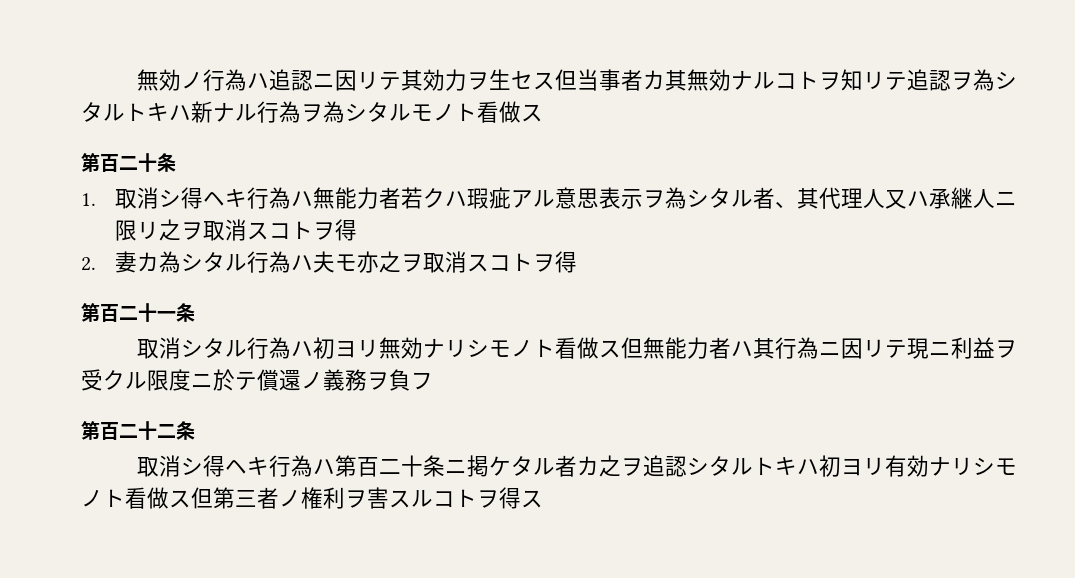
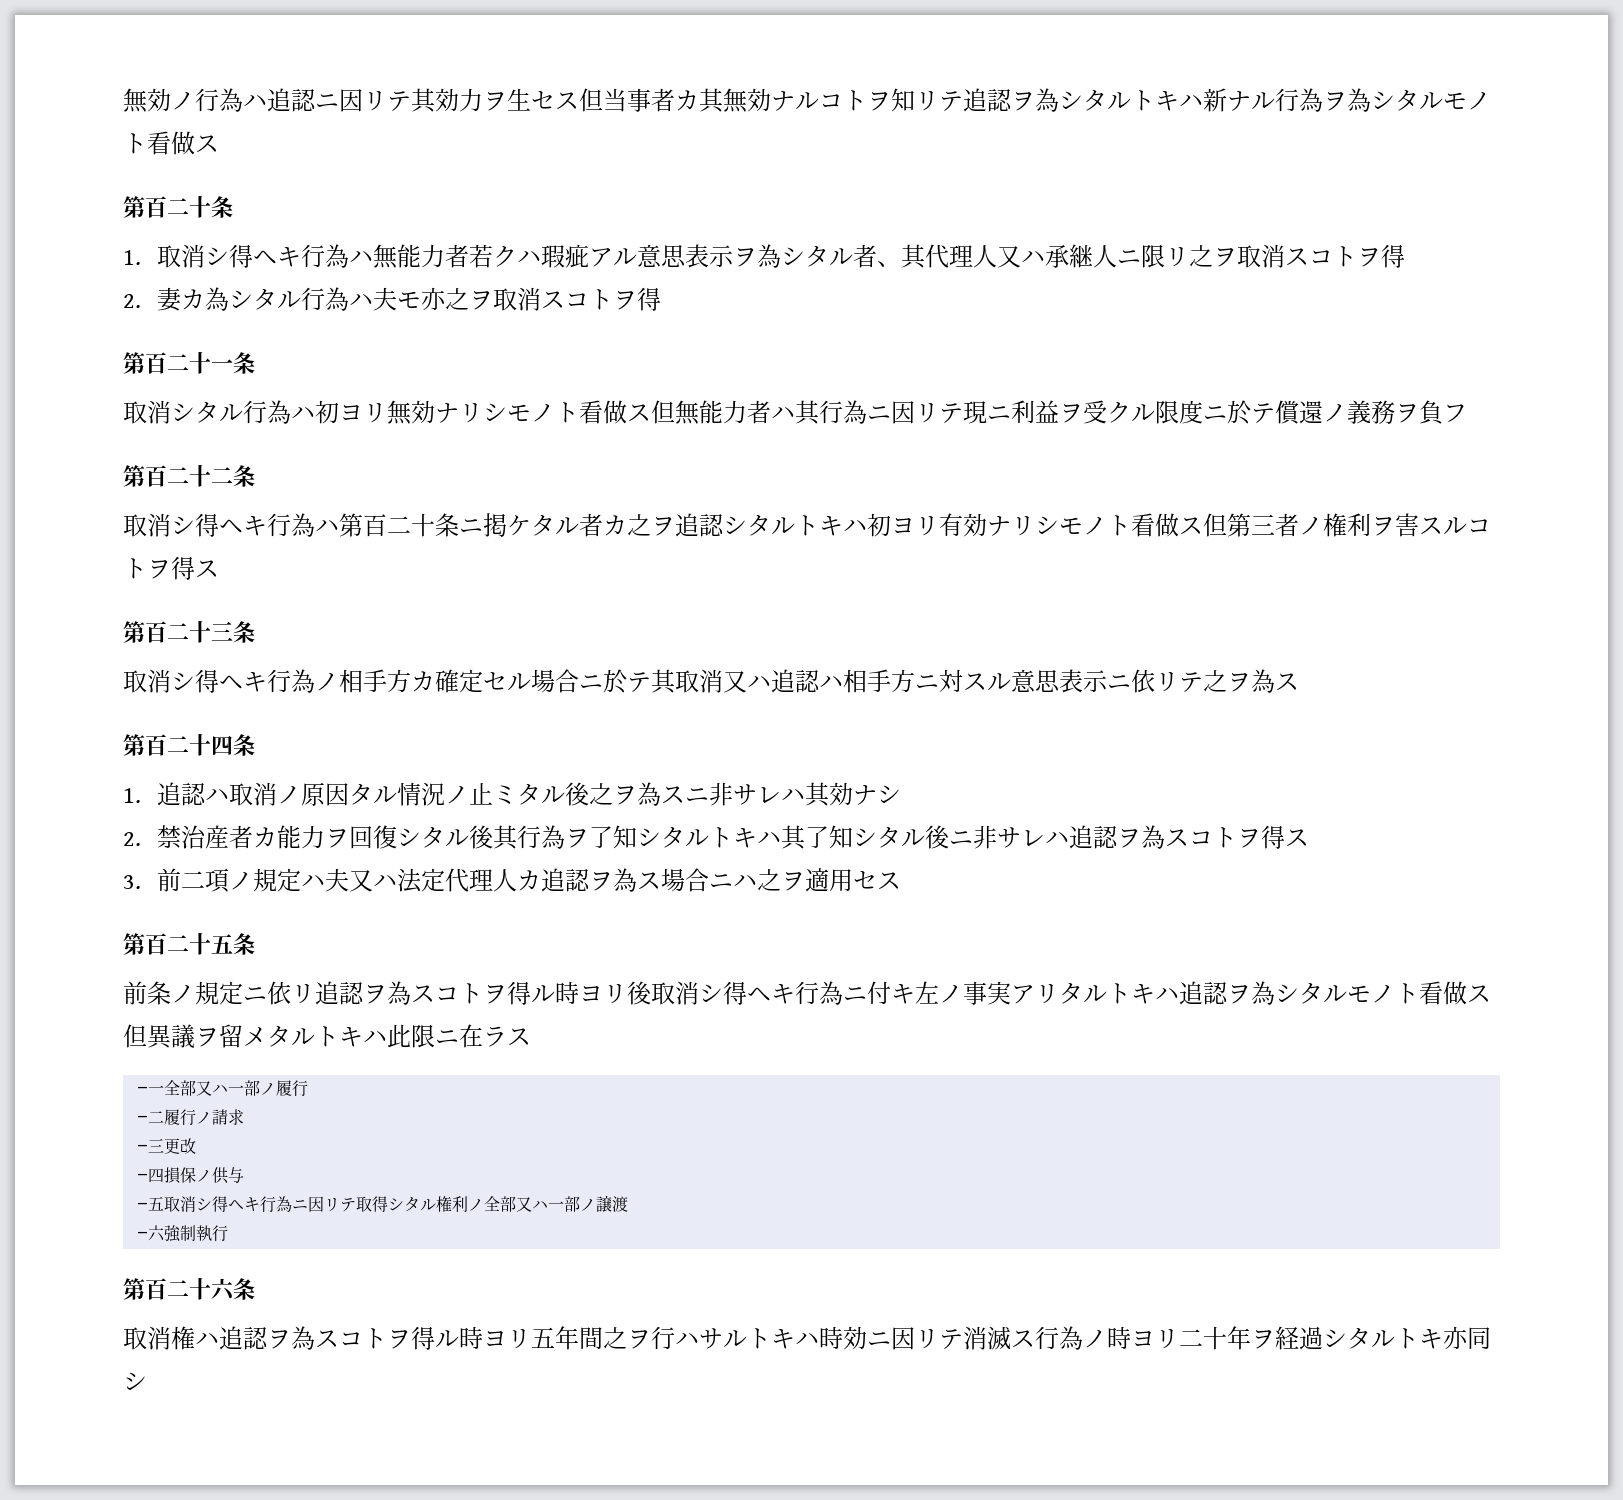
(543, 499) none -> [123,620,255,643] [123,669,1299,694] [123,733,255,756] [123,782,901,807] [123,825,1309,850] [123,868,901,893] [123,932,255,955] [123,981,1491,1005] [123,1024,531,1049] [137,1080,309,1097] [137,1109,245,1126] [137,1138,197,1154] [137,1167,245,1184] [137,1195,629,1213] [137,1225,229,1242] [123,1277,255,1301] [123,1326,1491,1350] [123,1372,147,1391] // 第百二十三条 // 取消シ得ヘキ行為ノ相手方カ確定セル場合ニ於テ其取消又ハ追認ハ相手方ニ対スル意思表示ニ依リテ之ヲ為ス // 第百二十四条 // 1.追認ハ取消ノ原因タル情況ノ止ミタル後之ヲ為スニ非サレハ其効ナシ // 2.禁治産者カ能力ヲ回復シタル後其行為ヲ了知シタルトキハ其了知シタル後ニ非サレハ追認ヲ為スコトヲ得ス // 3.前二項ノ規定ハ夫又ハ法定代理人カ追認ヲ為ス場合ニハ之ヲ適用セス // 第百二十五条 // 前条ノ規定ニ依リ追認ヲ為スコトヲ得ル時ヨリ後取消シ得ヘキ行為ニ付キ左ノ事実アリタルトキハ追認ヲ為シタルモノト看做ス但異議ヲ留メタルトキハ此限ニ在ラス // -一全部又ハ一部ノ履行 // -二履行ノ請求 // -三更改 // -四損保ノ供与 // -五取消シ得ヘキ行為ニ因リテ取得シタル権利ノ全部又ハ一部ノ譲渡 // -六強制執行 // 第百二十六条 // 取消権ハ追認ヲ為スコトヲ得ル時ヨリ五年間之ヲ行ハサルトキハ時効ニ因リテ消滅ス行為ノ時ヨリ二十年ヲ経過シタルトキ亦同シ

